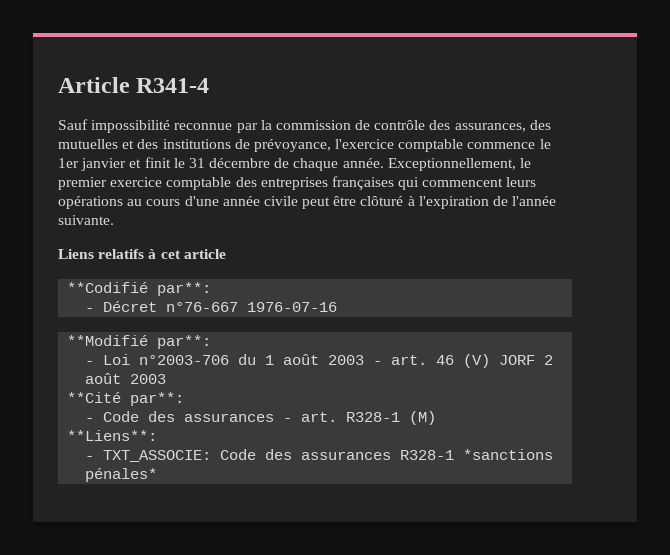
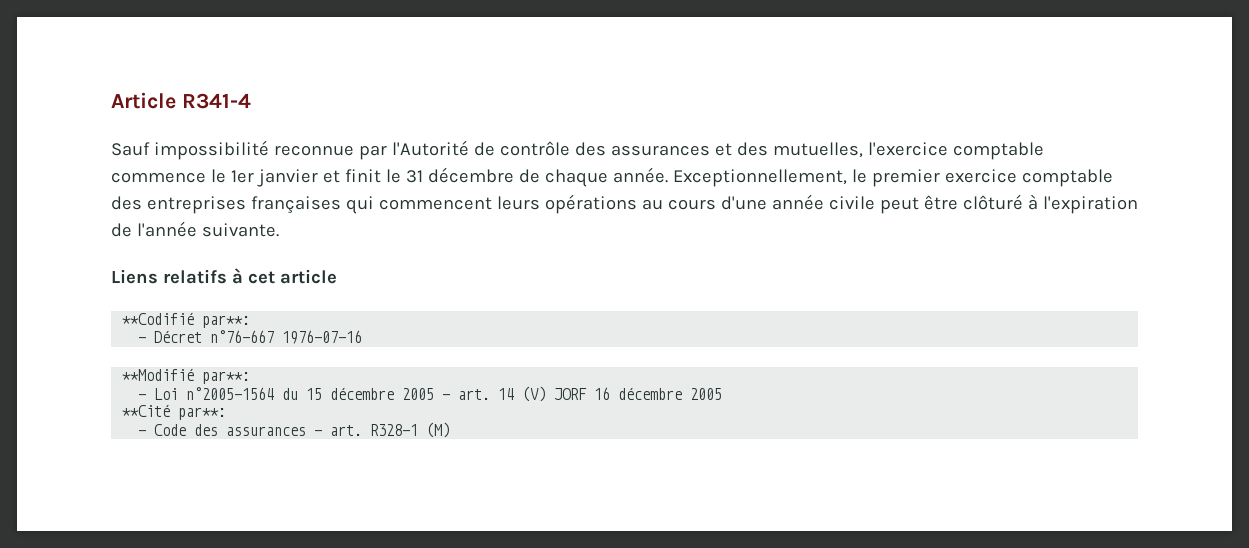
[260,120,351,130] la commission -> [391,140,469,156] l'Autorité
[454,120,551,132] [58,139,331,152] assurances, des mutuelles et des institutions de prévoyance, -> [610,142,863,158] assurances et des mutuelles,
[139,354,455,365] n°2003-706 du 1 août 2003 - art. 46 -> [186,387,515,400] n°2005-1564 du 15 décembre 2005 - art. 14
[544,355,554,365] [85,373,167,384] 2 août 2003 -> [594,387,723,400] 16 décembre 2005
[67,430,158,441] [85,449,554,462] [85,468,158,482] // **Liens**: // - TXT_ASSOCIE: Code des assurances R328-1 *sanctions pénales* -> (451, 430) none

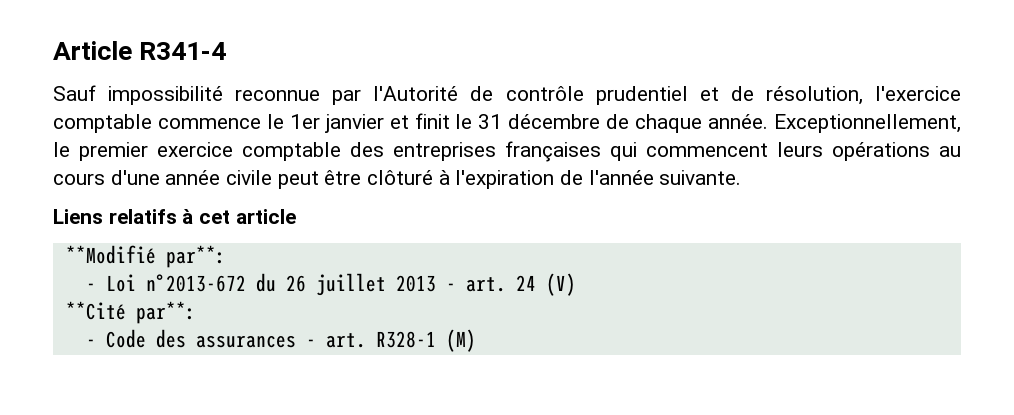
[574,142,863,158] des assurances et des mutuelles, -> [595,86,863,105] prudentiel et de résolution,
[122,312,251,328] [138,330,363,344] // **Codifié par**: // - Décret n°76-667 1976-07-16 -> (296, 216) none
[186,387,515,400] n°2005-1564 du 15 décembre 2005 - art. 14 -> [145,273,536,296] n°2013-672 du 26 juillet 2013 - art. 24
[554,387,723,400] JORF 16 décembre 2005 -> (576, 284) none

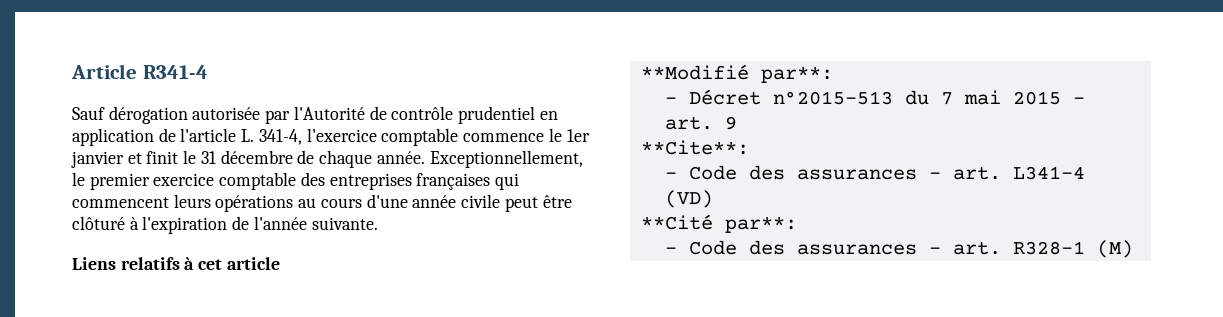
[108,86,321,105] impossibilité reconnue -> [108,106,261,124] dérogation autorisée
[699,86,863,105] et de résolution, -> [539,111,558,120] [72,128,302,146] en application de l'article L. 341-4,
[105,273,576,296] Loi n°2013-672 du 26 juillet 2013 - art. 24 (V) -> [688,89,1085,105] [664,116,737,130] [640,140,749,155] [664,165,1085,180] [664,190,713,208] Décret n°2015-513 du 7 mai 2015 - art. 9 // **Cite**: // - Code des assurances - art. L341-4 (VD)

